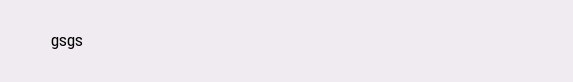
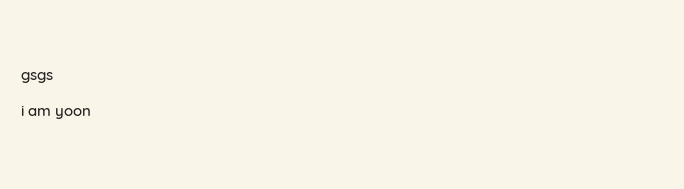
(83, 43) none -> [21,105,92,119] // i am yoon

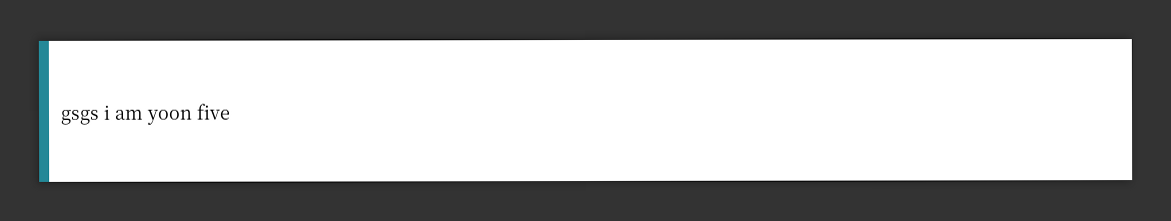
(53, 77) // -> (100, 117) none
(92, 113) none -> [196,103,231,120] five

